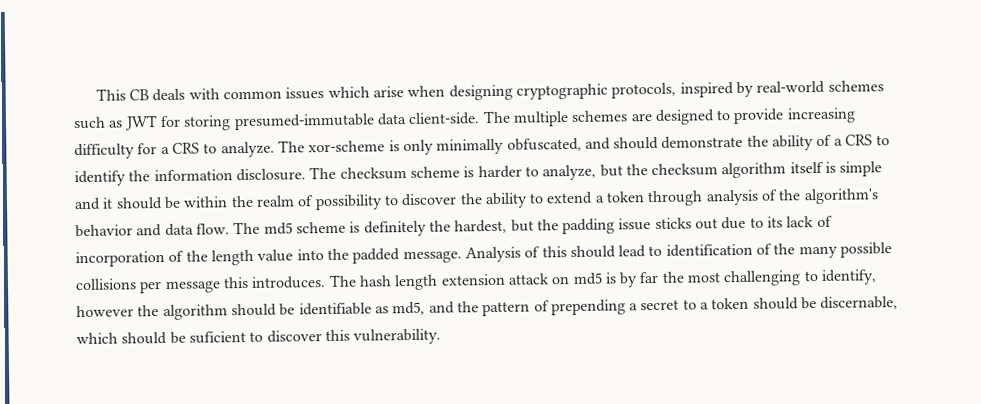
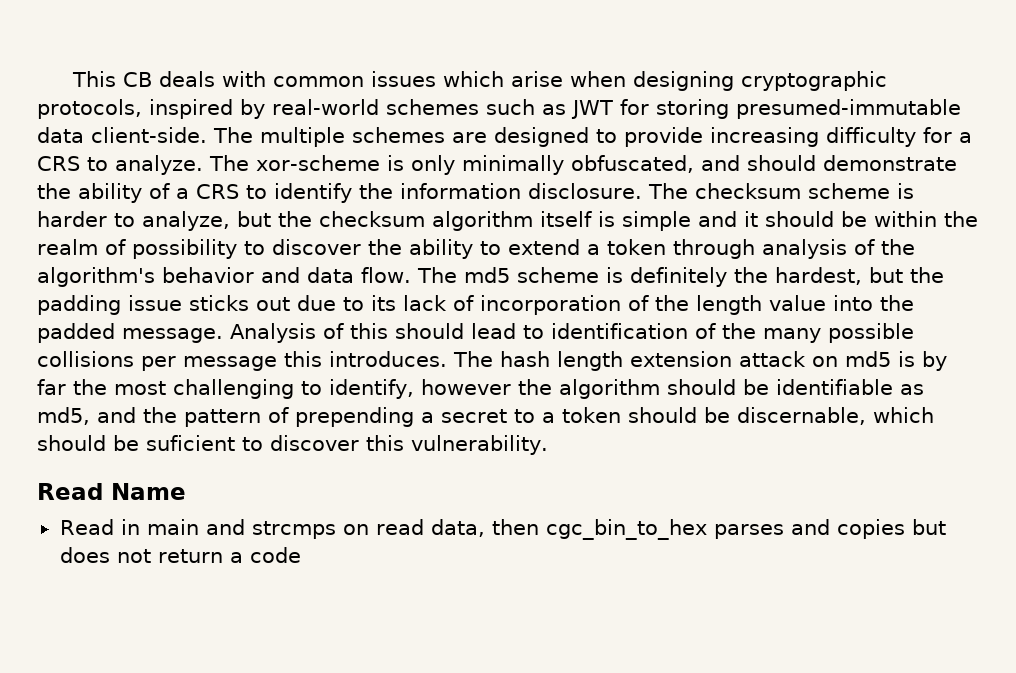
(442, 336) none -> [37,483,186,500] [59,519,946,540] [59,547,301,563] // Read Name // Read in main and strcmps on read data, then cgc_bin_to_hex parses and copies but does not return a code

